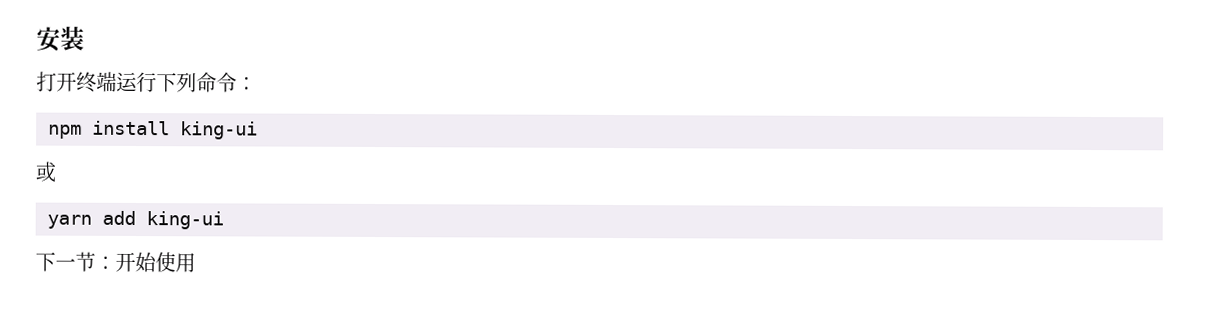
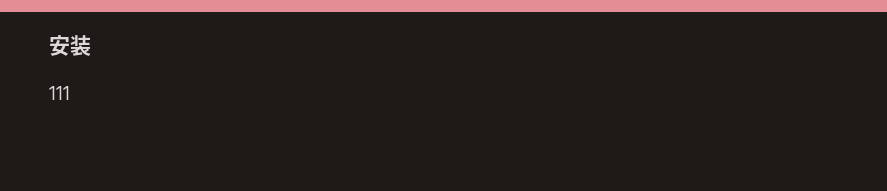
[36,71,257,93] [48,120,258,140] [35,161,56,183] [47,210,224,230] [35,251,196,273] 打开终端运行下列命令： // npm install king-ui // 或 // yarn add king-ui // 下一节：开始使用 -> [49,86,70,100] 111

